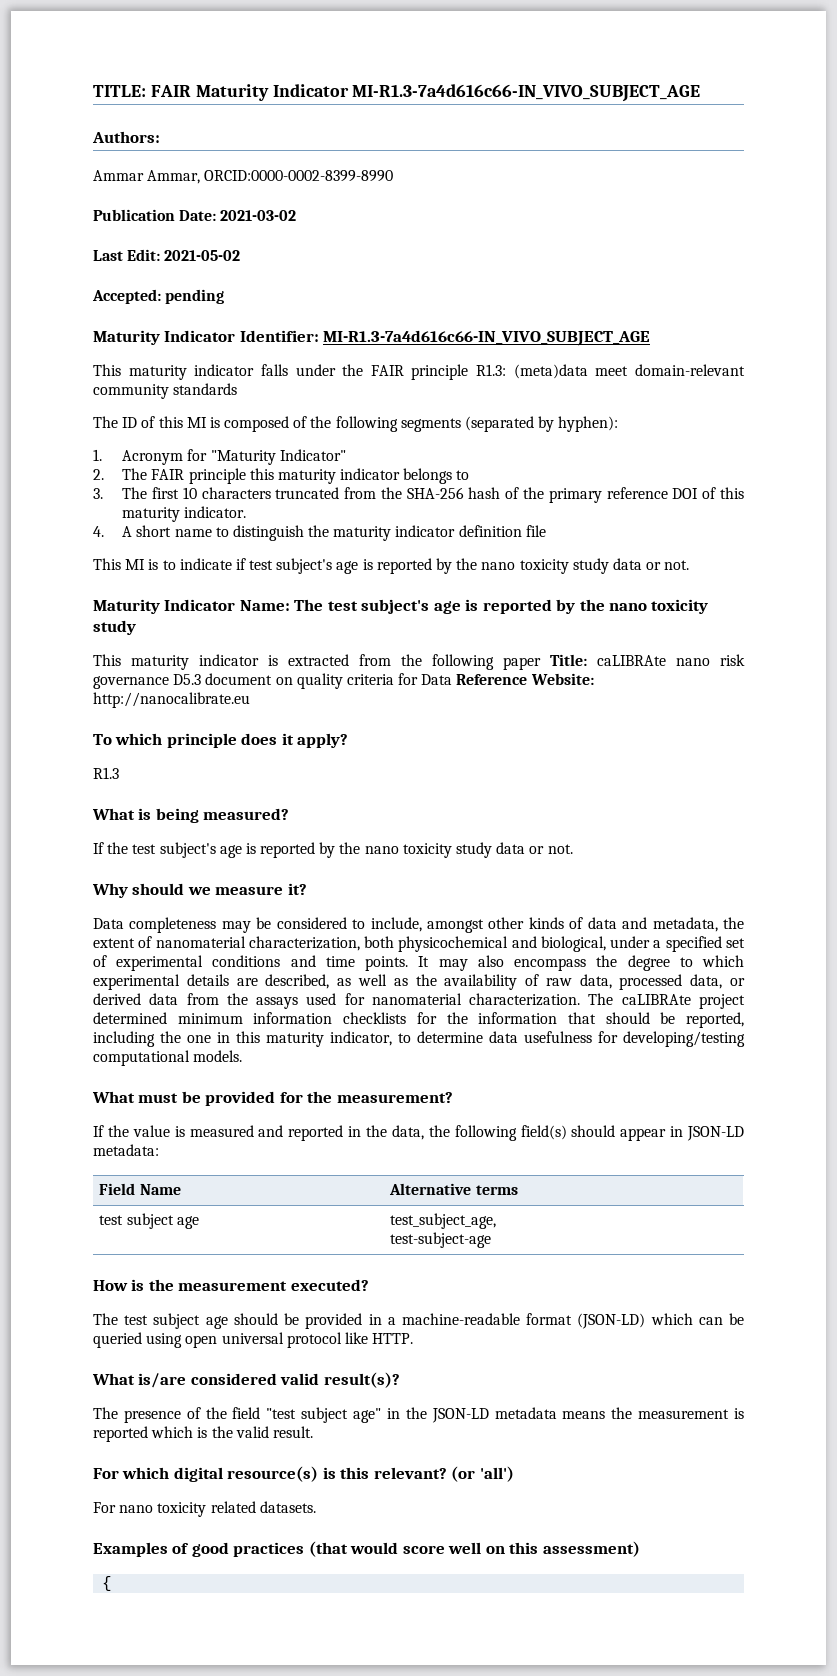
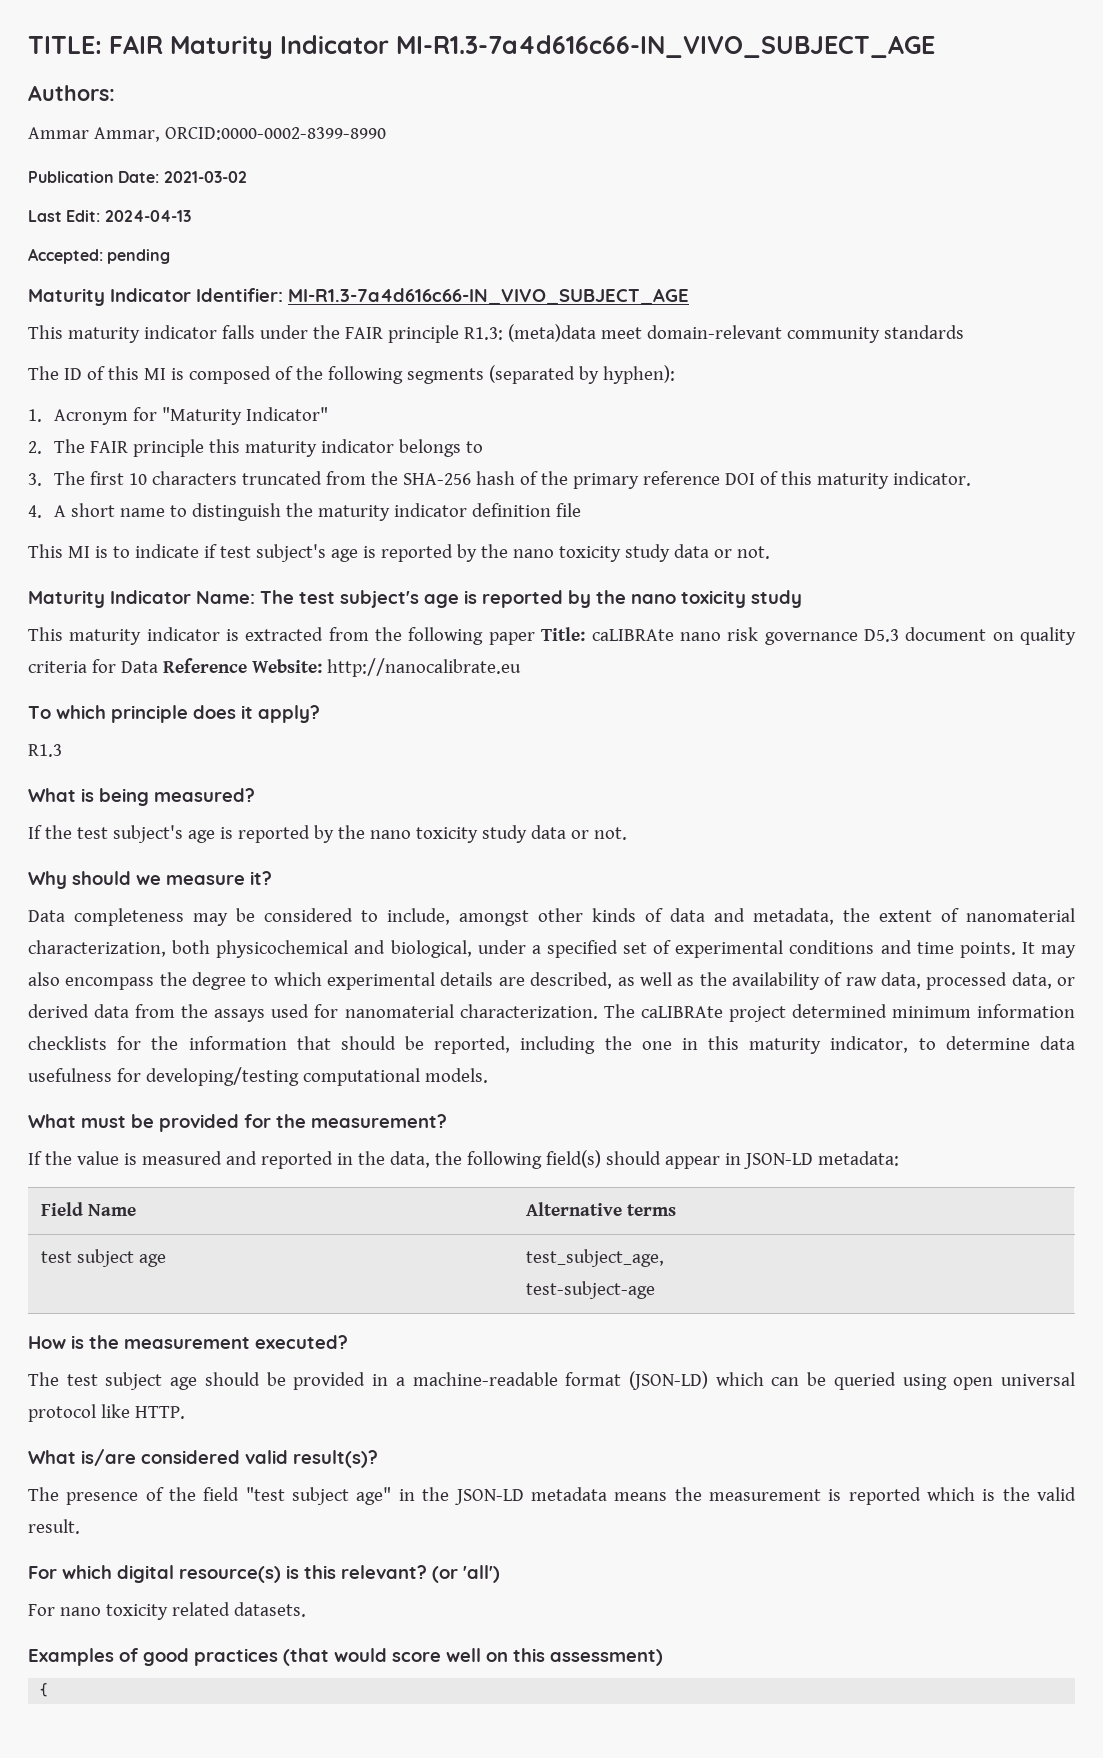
[164,250,241,261] 2021-05-02 -> [104,210,191,222] 2024-04-13

